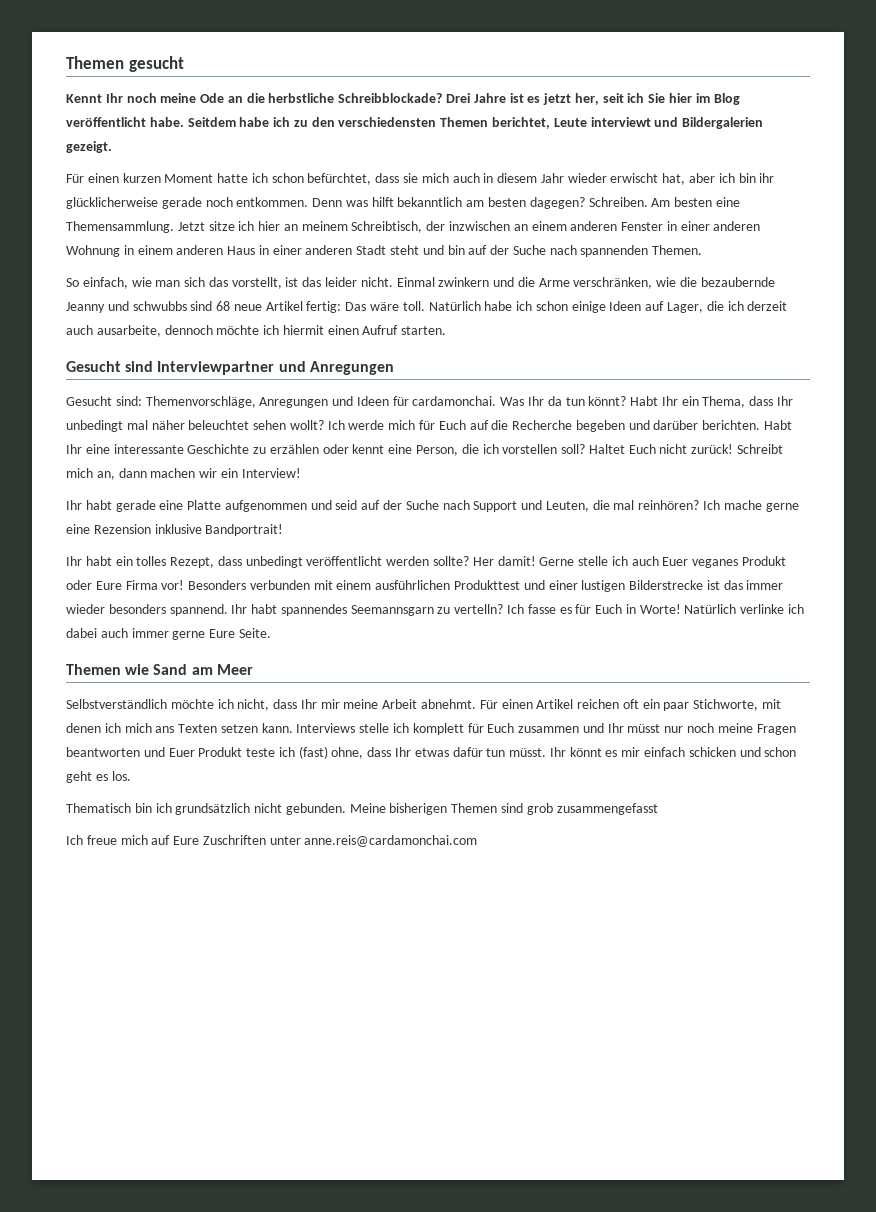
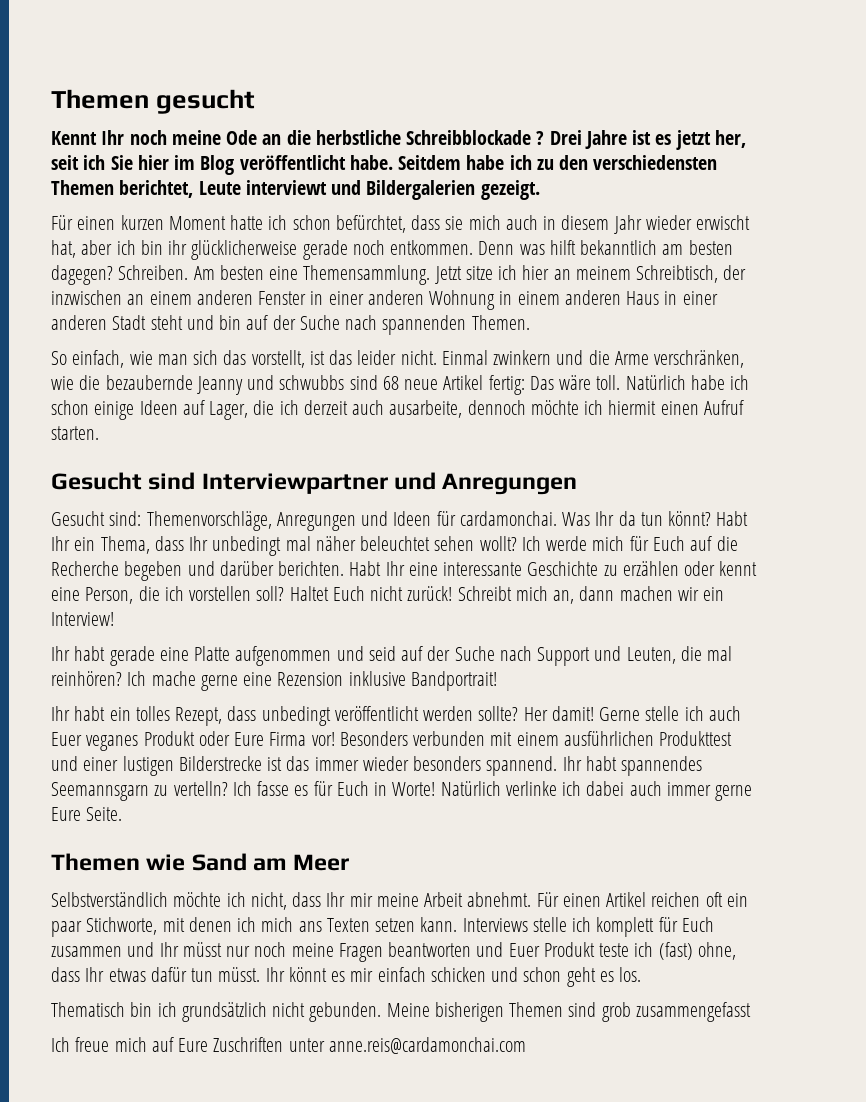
[338,93,443,103] Schreibblockade? -> [406,130,545,145] Schreibblockade ?

